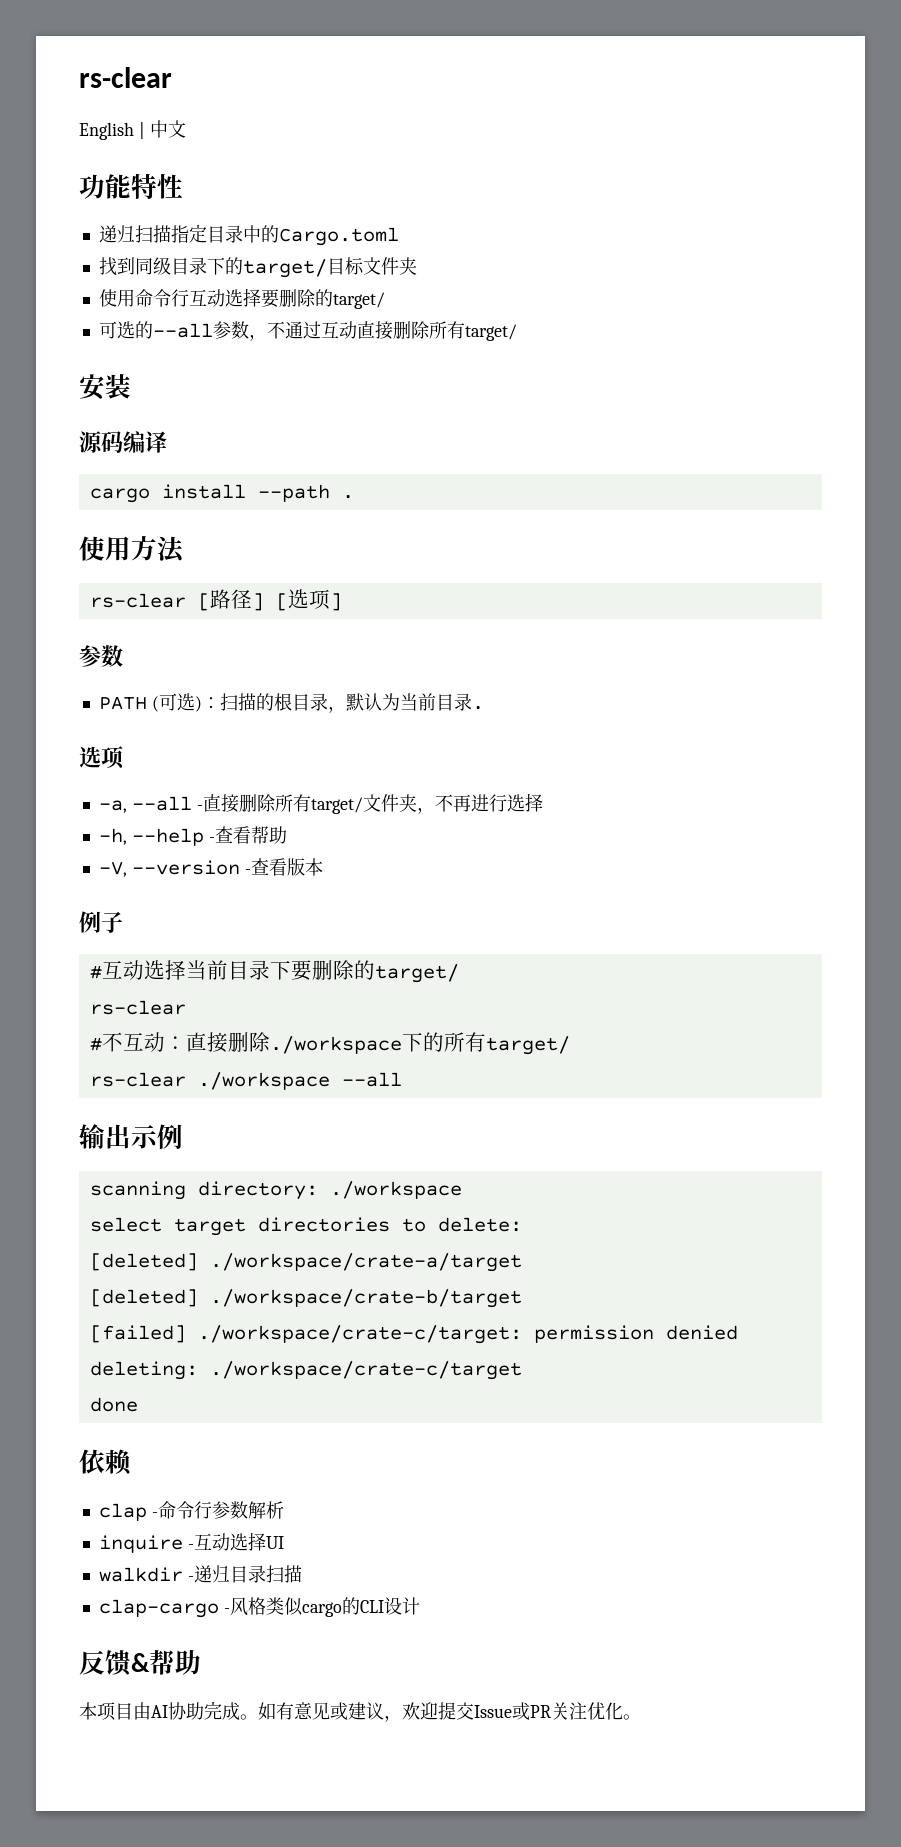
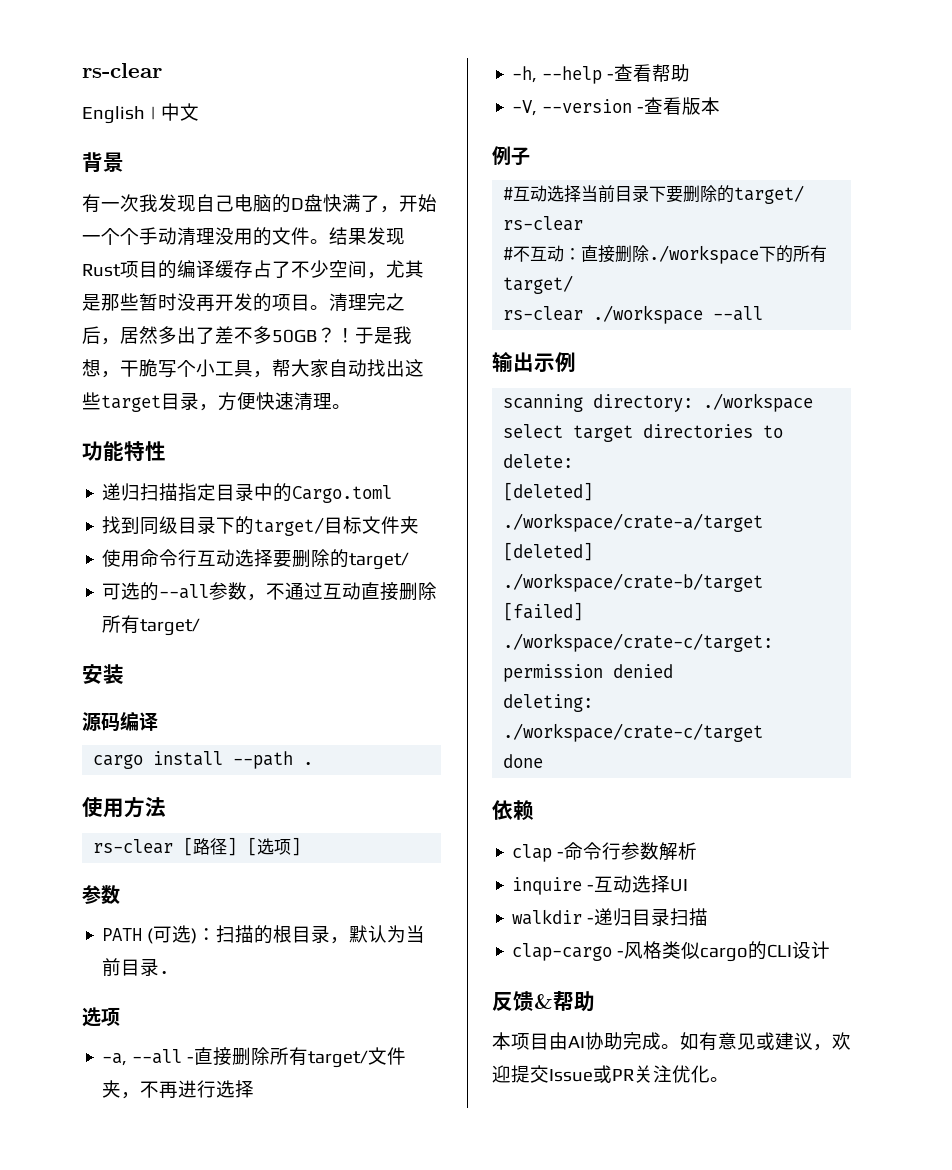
(186, 129) none -> [82,152,124,173] [82,194,437,213] [82,227,405,246] [82,260,424,279] [82,293,405,312] [82,326,412,345] [82,359,424,378] [82,392,351,412] // 背景 // 有一次我发现自己电脑的D盘快满了，开始一个个手动清理没用的文件。结果发现Rust项目的编译缓存占了不少空间，尤其是那些暂时没再开发的项目。清理完之后，居然多出了差不多50GB？！于是我想，干脆写个小工具，帮大家自动找出这些target目录，方便快速清理。

